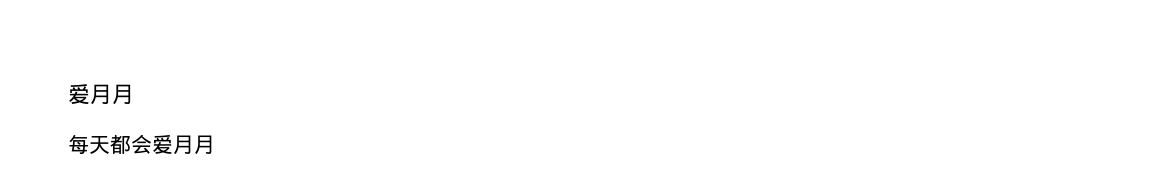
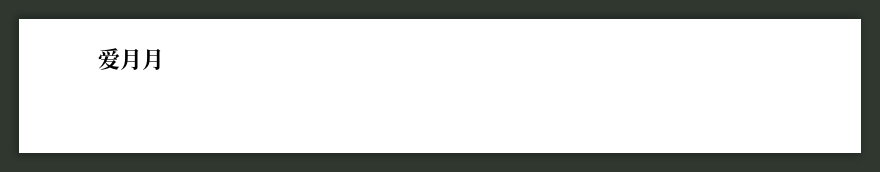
[68,84,134,105] [68,134,215,155] 爱月月 // 每天都会爱月月 -> [97,48,164,70] 爱月月

